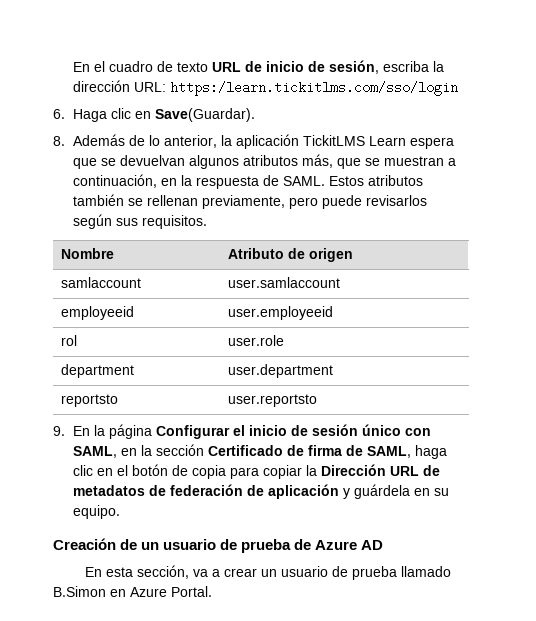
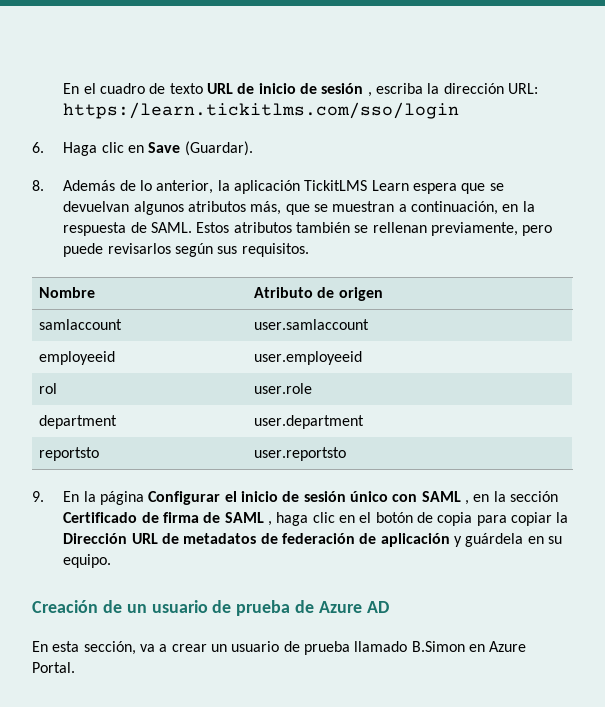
[328,60,379,74] sesión, -> [321,83,372,97] sesión ,
[154,108,255,122] Save(Guardar). -> [148,141,253,156] Save (Guardar).
[72,446,117,458] SAML, -> [421,491,469,505] SAML ,
[366,446,411,458] SAML, -> [224,512,273,526] SAML ,

